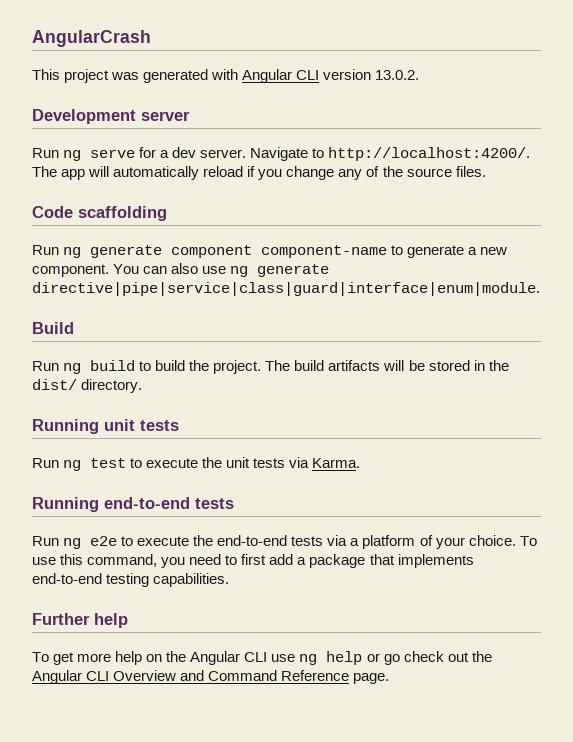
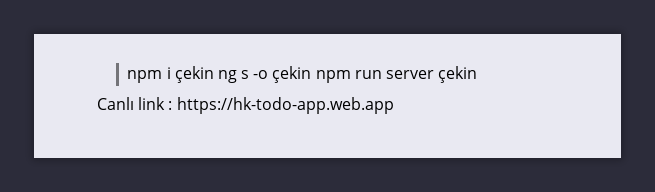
[32,30,151,47] [32,69,420,83] [32,109,190,124] [32,147,531,161] [32,166,486,180] [32,206,167,221] [32,245,508,258] [32,263,330,277] [32,282,540,296] [32,322,74,334] [32,360,509,374] [32,379,143,393] [32,419,179,434] [32,457,361,471] [32,497,234,512] [32,535,537,549] [32,554,474,568] [32,573,230,587] [32,613,128,628] [32,651,492,665] [32,670,390,684] AngularCrash // This project was generated with Angular CLI version 13.0.2. // Development server // Run ng serve for a dev server. Navigate to http://localhost:4200/. The app will automatically reload if you change any of the source files. // Code scaffolding // Run ng generate component component-name to generate a new component. You can also use ng generate directive|pipe|service|class|guard|interface|enum|module. // Build // Run ng build to build the project. The build artifacts will be stored in the dist/ directory. // Running unit tests // Run ng test to execute the unit tests via Karma. // Running end-to-end tests // Run ng e2e to execute the end-to-end tests via a platform of your choice. To use this command, you need to first add a package that implements end-to-end testing capabilities. // Further help // To get more help on the Angular CLI use ng help or go check out the Angular CLI Overview and Command Reference page. -> [127,66,478,83] [97,97,394,114] npm i çekin ng s -o çekin npm run server çekin // Canlı link : https://hk-todo-app.web.app

